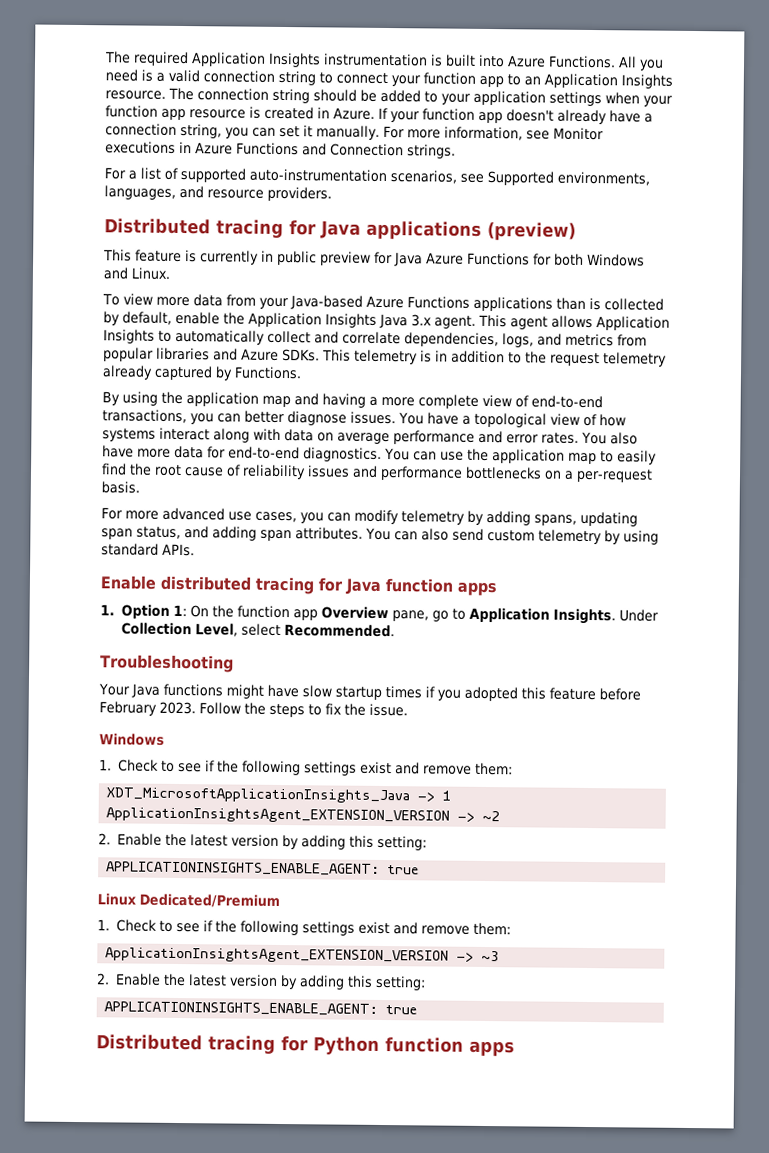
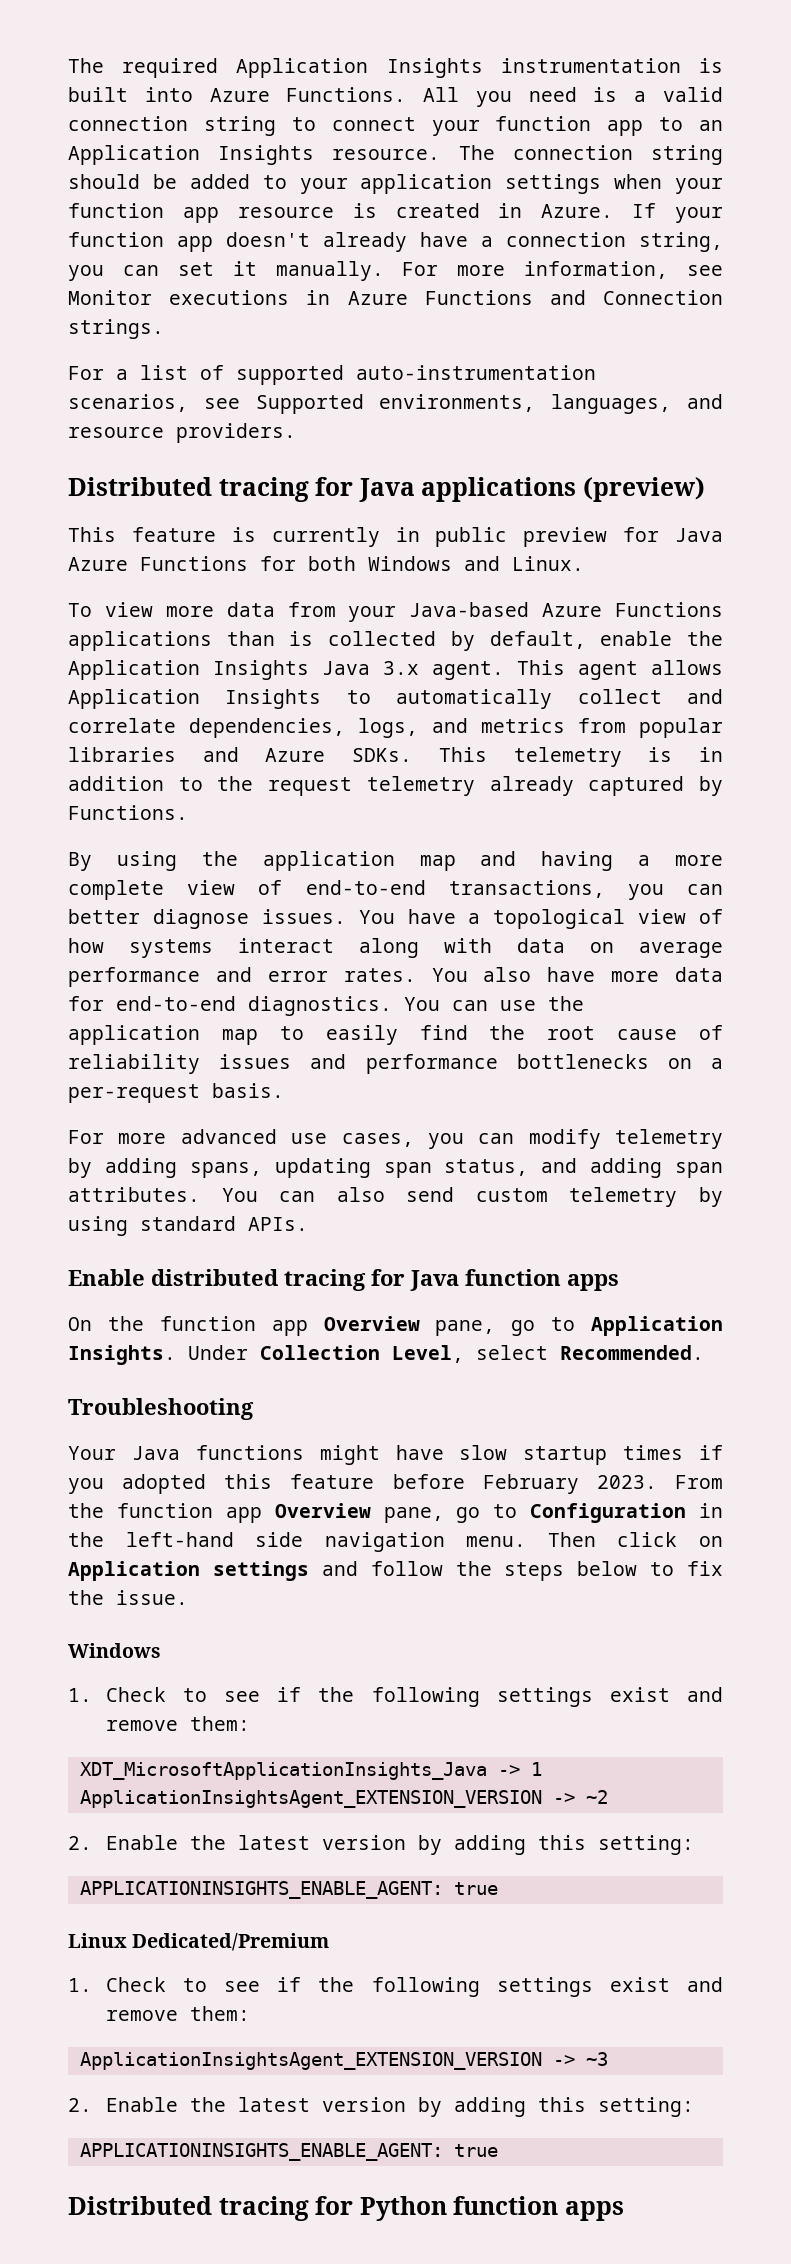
[100,604,187,619] 1. Option 1: -> (619, 1282) none
[199,702,241,715] Follow -> [675,1475,723,1489] [68,1503,723,1523] [68,1532,723,1552] [68,1561,443,1581] From the function app Overview pane, go to Configuration in the left-hand side navigation menu. Then click on Application settings and follow
(305, 710) none -> [577,1561,638,1576] below

